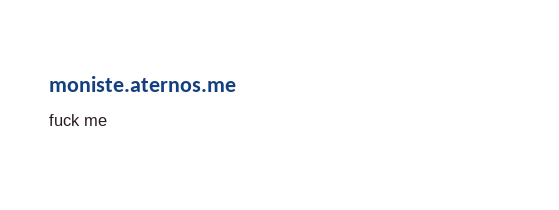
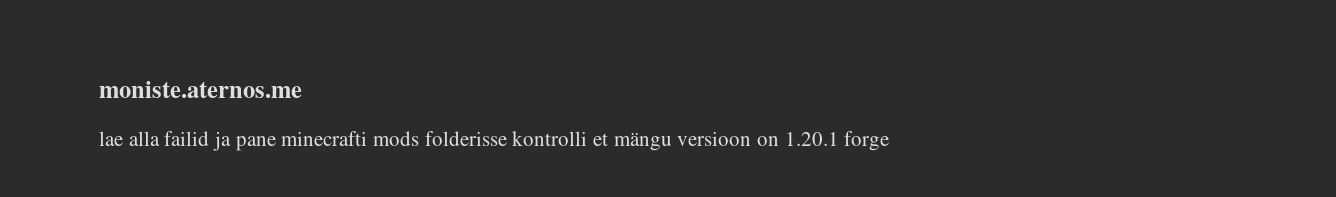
[49,114,107,126] fuck me -> [99,131,890,151] lae alla failid ja pane minecrafti mods folderisse kontrolli et mängu versioon on 1.20.1 forge

